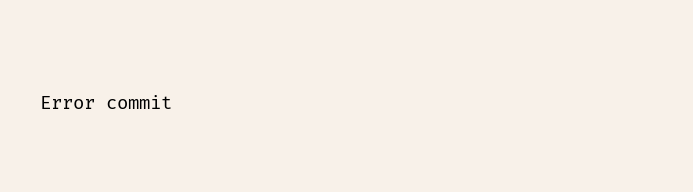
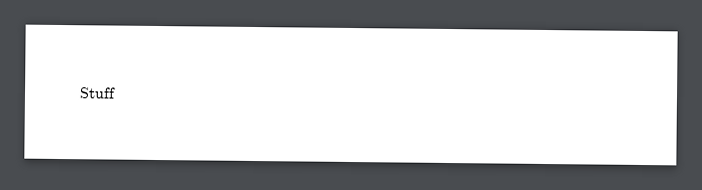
[40,95,172,109] Error commit -> [79,87,116,99] Stuff

